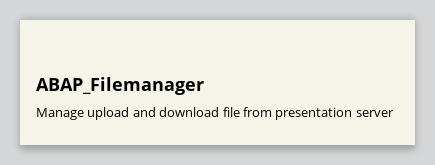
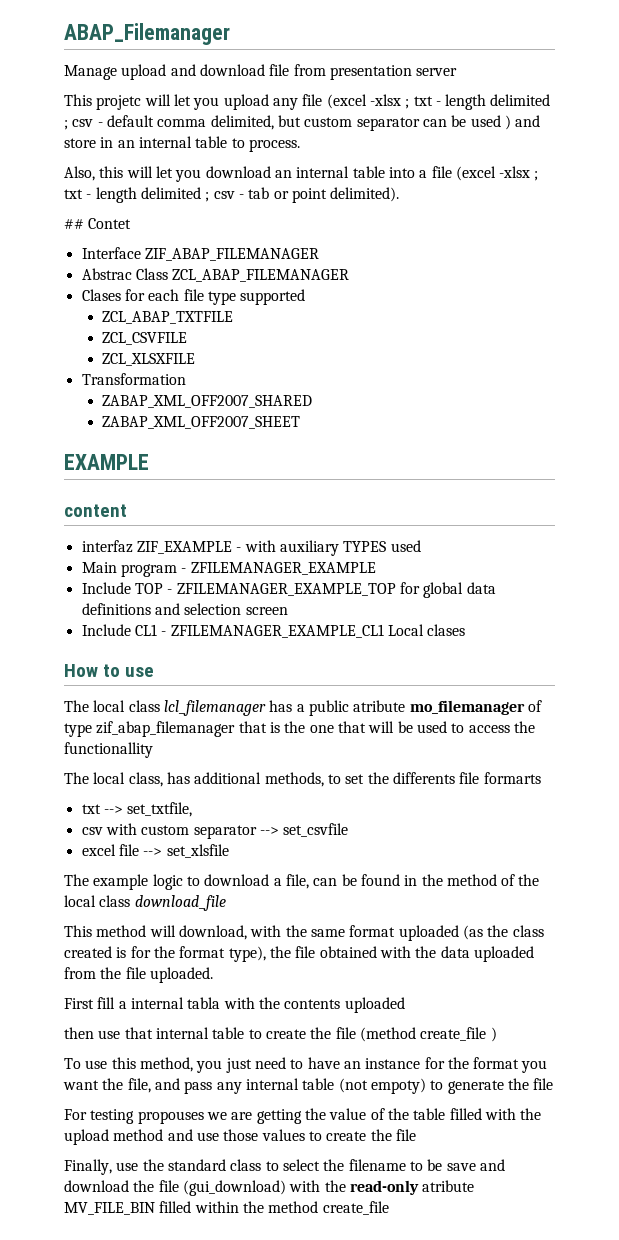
(394, 113) none -> [64,94,551,110] [64,115,541,131] [64,136,300,152] [64,166,539,182] [64,187,400,203] [64,218,132,229] [81,247,319,261] [81,268,350,282] [81,289,306,305] [101,311,233,324] [101,332,187,345] [101,353,195,366] [81,373,186,385] [101,395,312,408] [101,416,300,429] [64,454,149,470] [64,504,127,517] [81,540,421,556] [81,562,376,577] [81,582,496,598] [81,603,288,615] [81,624,466,638] [64,664,155,677] [64,700,542,716] [64,721,535,737] [64,742,153,758] [64,772,541,787] [81,802,193,817] [81,823,349,839] [81,844,229,858] [64,874,540,890] [64,895,226,911] [64,925,544,941] [64,946,534,962] [64,967,213,983] [64,997,405,1013] [64,1027,497,1042] [64,1057,548,1073] [63,1078,554,1094] [64,1108,542,1124] [64,1129,416,1145] [64,1159,505,1175] [64,1180,475,1196] [64,1201,389,1215] // This projetc will let you upload any file (excel -xlsx ; txt - length delimited ; csv - default comma delimited, but custom separator can be used ) and store in an internal table to process. // Also, this will let you download an internal table into a file (excel -xlsx ; txt - length delimited ; csv - tab or point delimited). // ## Contet // Interface ZIF_ABAP_FILEMANAGER // Abstrac Class ZCL_ABAP_FILEMANAGER // Clases for each file type supported // ZCL_ABAP_TXTFILE // ZCL_CSVFILE // ZCL_XLSXFILE // Transformation // ZABAP_XML_OFF2007_SHARED // ZABAP_XML_OFF2007_SHEET // EXAMPLE // content // interfaz ZIF_EXAMPLE - with auxiliary TYPES used // Main program - ZFILEMANAGER_EXAMPLE // Include TOP - ZFILEMANAGER_EXAMPLE_TOP for global data definitions and selection screen // Include CL1 - ZFILEMANAGER_EXAMPLE_CL1 Local clases // How to use // The local class lcl_filemanager has a public atribute mo_filemanager of type zif_abap_filemanager that is the one that will be used to access the functionallity // The local class, has additional methods, to set the differents file formarts // txt --> set_txtfile, // csv with custom separator --> set_csvfile // excel file --> set_xlsfile // The example logic to download a file, can be found in the method of the local class download_file // This method will download, with the same format uploaded (as the class created is for the format type), the file obtained with the data uploaded from the file uploaded. // First fill a internal tabla with the contents uploaded // then use that internal table to create the file (method create_file ) // To use this method, you just need to have an instance for the format you want the file, and pass any internal table (not empoty) to generate the file // For testing propouses we are getting the value of the table filled with the upload method and use those values to create the file // Finally, use the standard class to select the filename to be save and download the file (gui_download) with the read-only atribute MV_FILE_BIN filled within the method create_file

